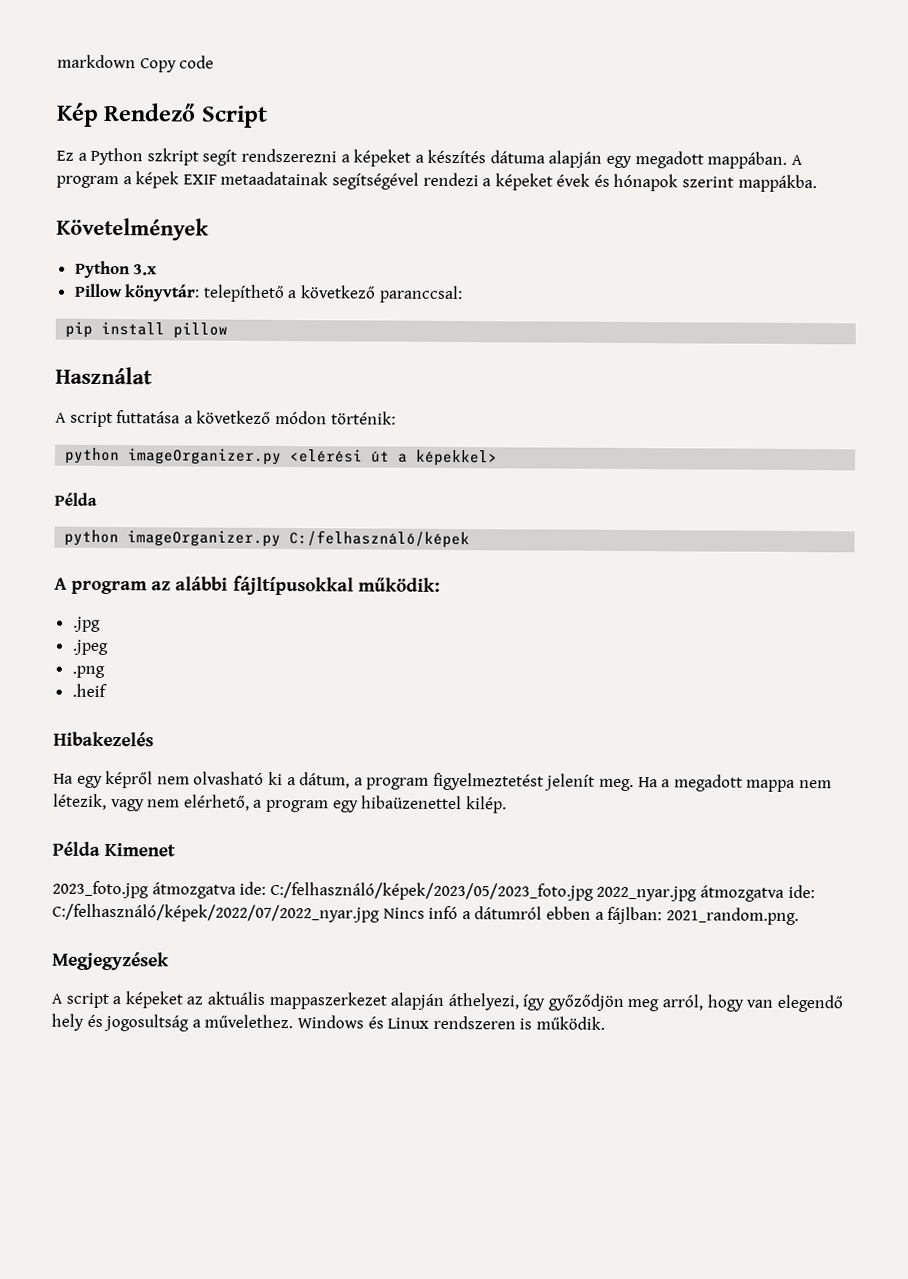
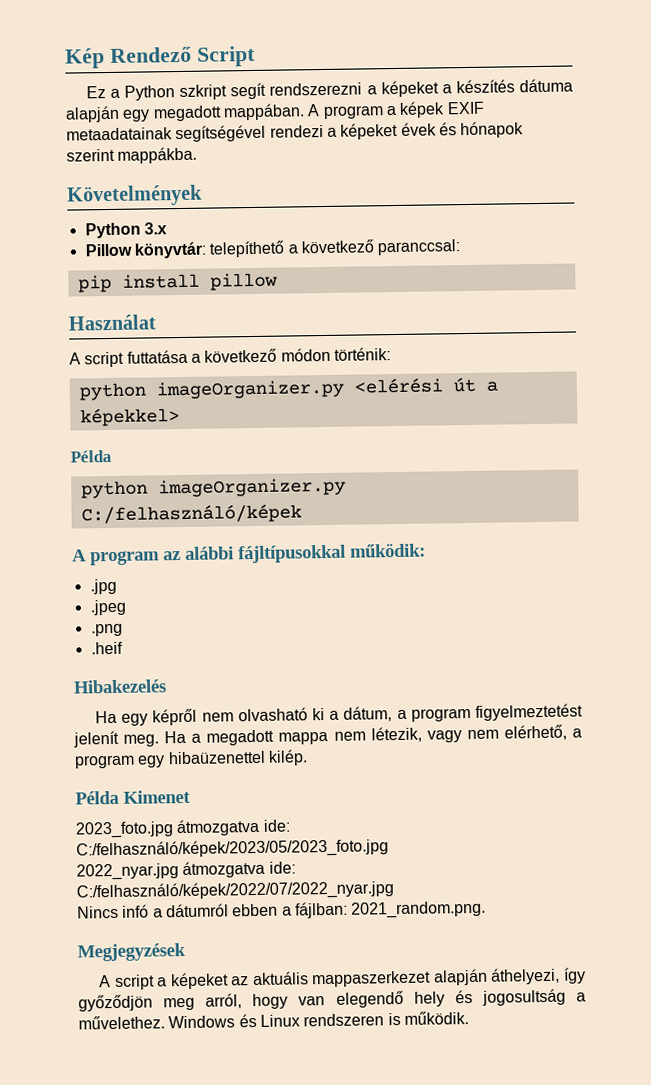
[57,54,215,73] markdown Copy code // -> (65, 58) none
(594, 891) none -> (389, 849) //
(380, 913) none -> (394, 891) //

